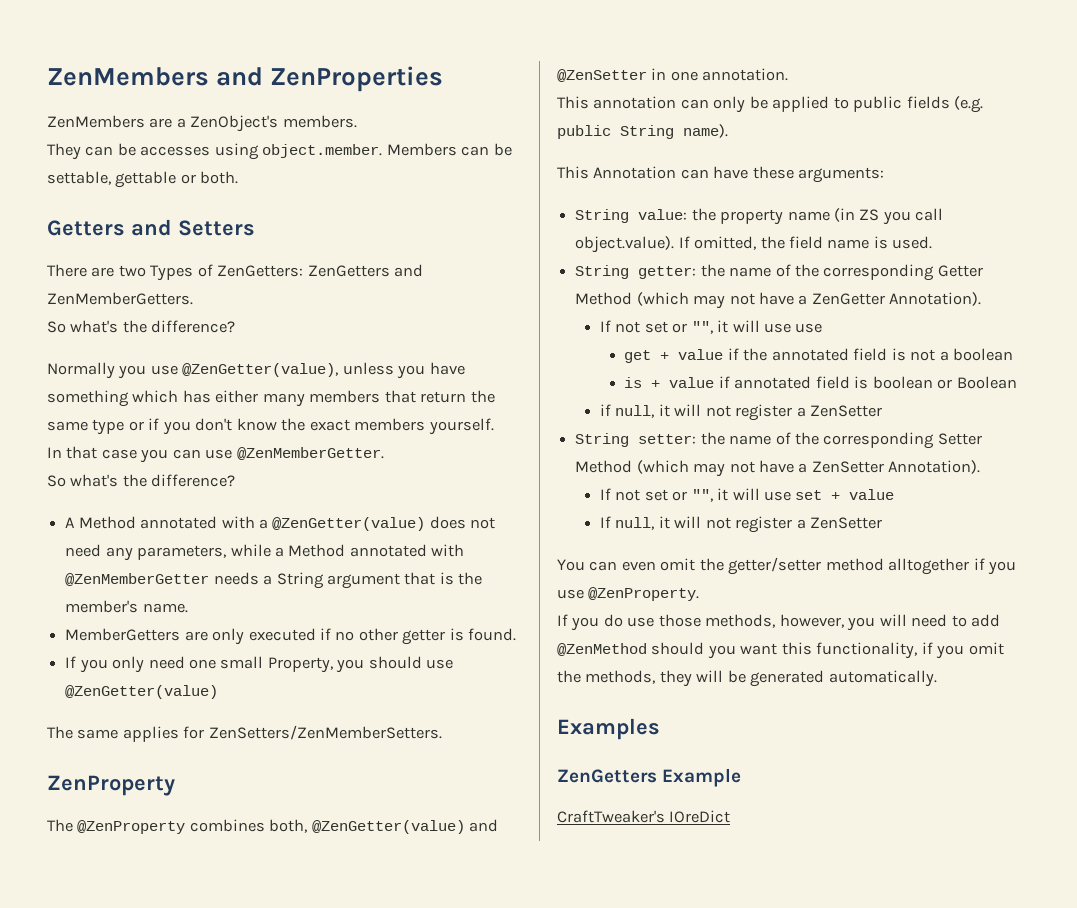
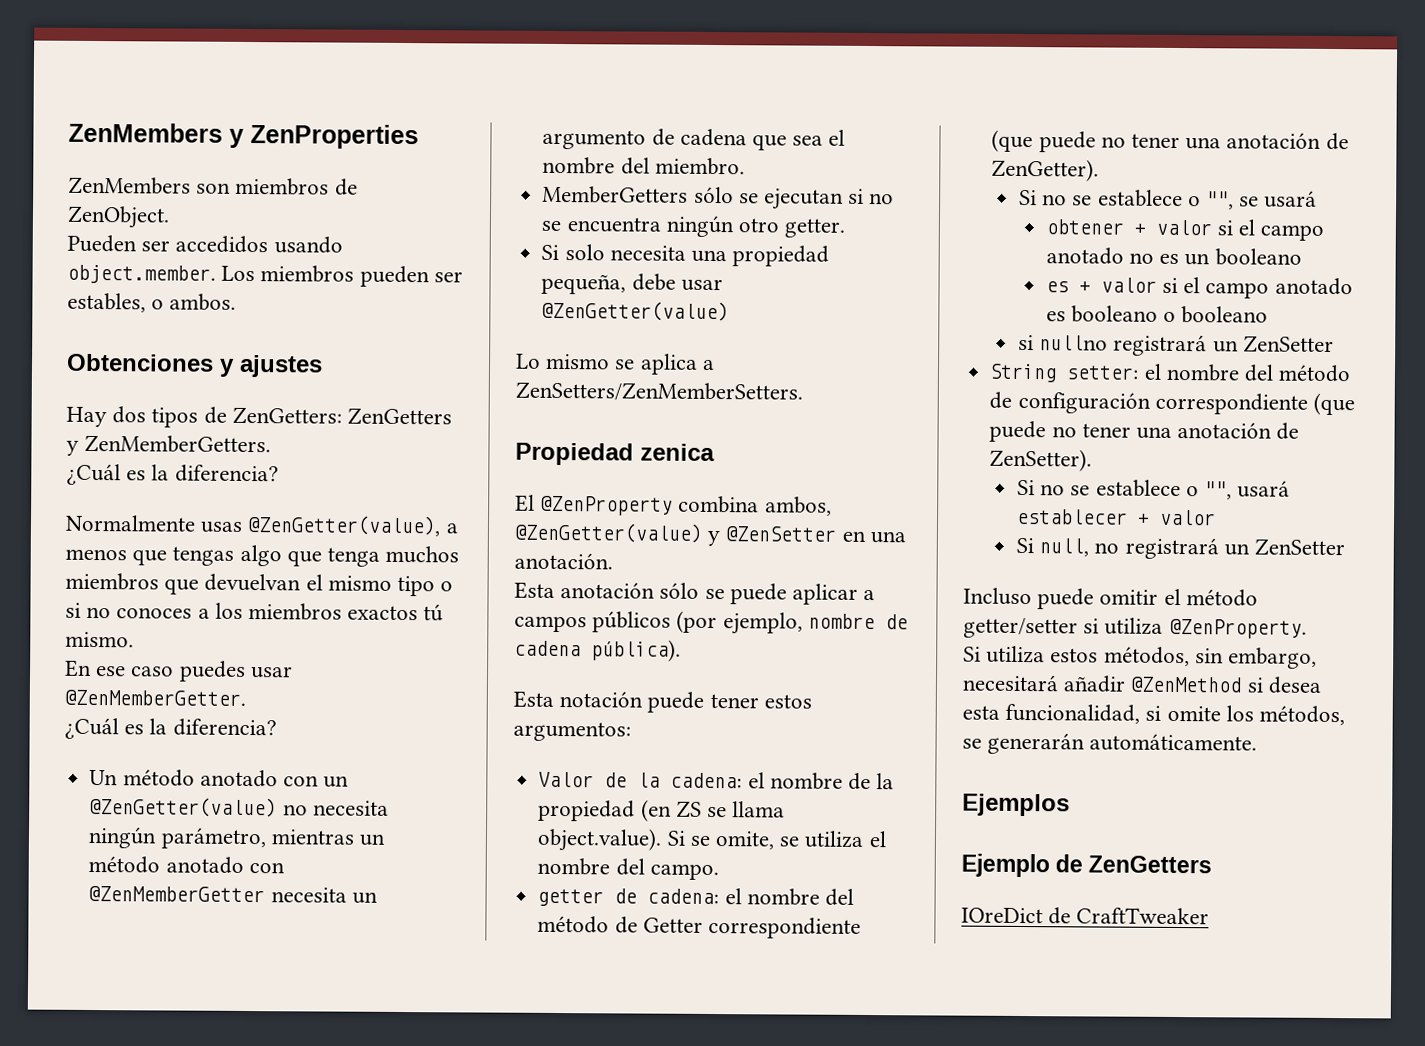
[47,67,264,86] ZenMembers and -> [68,122,244,148] ZenMembers y
[149,115,357,132] [47,143,512,160] [47,171,239,188] [47,219,255,236] [47,264,213,281] are a ZenObject's members. // They can be accesses using object.member. Members can be settable, gettable or both. // Getters and Setters // There are two Types of -> [196,177,358,196] [67,205,170,229] [67,234,343,254] [67,264,463,288] [67,292,237,313] [66,353,323,378] [66,406,227,428] son miembros de ZenObject. // Pueden ser accedidos usando object.member. Los miembros pueden ser estables, o ambos. // Obtenciones y ajustes // Hay dos tipos de
[394,264,424,277] and -> [66,440,79,456] y
[47,320,236,333] [47,362,465,379] [47,390,495,407] [47,418,494,435] [47,446,384,463] [47,474,236,487] [65,516,496,531] [65,544,465,561] [65,572,483,589] [65,600,188,613] [65,628,517,645] [65,656,454,673] [65,685,219,699] [47,725,442,742] [47,775,175,796] [47,819,499,834] [557,68,789,82] [557,96,984,113] [557,124,728,139] [557,166,885,183] [575,208,944,225] [575,236,933,253] [575,264,983,281] [575,292,982,309] [599,320,823,334] [624,348,1014,363] [624,376,1017,389] [599,404,882,421] [575,432,982,449] [575,460,981,477] [599,488,895,502] [599,516,882,533] [557,557,1017,575] [557,587,700,601] [557,614,1001,631] [557,642,1004,659] [557,670,937,687] [557,718,660,740] [557,768,742,787] [557,810,731,823] So what's the difference? // Normally you use @ZenGetter(value), unless you have something which has either many members that return the same type or if you don't know the exact members yourself. // In that case you can use @ZenMemberGetter. // So what's the difference? // A Method annotated with a @ZenGetter(value) does not need any parameters, while a Method annotated with @ZenMemberGetter needs a String argument that is the member's name. // MemberGetters are only executed if no other getter is found. // If you only need one small Property, you should use @ZenGetter(value) // The same applies for ZenSetters/ZenMemberSetters. // ZenProperty // The @ZenProperty combines both, @ZenGetter(value) and @ZenSetter in one annotation. // This annotation can only be applied to public fields (e.g. public String name). // This Annotation can have these arguments: // String value: the property name (in ZS you call object.value). If omitted, the field name is used. // String getter: the name of the corresponding Getter Method (which may not have a ZenGetter Annotation). // If not set or "", it will use use // get + value if the annotated field is not a boolean // is + value if annotated field is boolean or Boolean // if null, it will not register a ZenSetter // String setter: the name of the corresponding Setter Method (which may not have a ZenSetter Annotation). // If not set or "", it will use set + value // If null, it will not register a ZenSetter // You can even omit the getter/setter method alltogether if you use @ZenProperty. // If you do use those methods, however, you will need to add @ZenMethod should you want this functionality, if you omit the methods, they will be generated automatically. // Examples // ZenGetters Example // CraftTweaker's IOreDict -> [66,463,279,486] [65,514,458,537] [65,544,460,567] [65,572,454,597] [65,602,444,622] [65,631,134,648] [64,659,293,682] [64,689,246,706] [64,717,277,740] [89,769,350,788] [89,796,389,818] [88,826,385,850] [88,855,285,874] [88,885,378,904] [542,128,846,151] [542,156,745,176] [542,185,895,210] [541,215,846,238] [541,244,830,267] [541,273,723,295] [541,300,730,322] [515,353,715,375] [515,381,803,402] [515,442,715,466] [515,494,832,516] [514,522,906,547] [514,552,613,570] [514,581,876,605] [514,610,908,635] [514,639,681,662] [513,690,812,713] [513,721,631,742] [538,771,895,791] [538,799,786,822] [537,827,887,852] [537,857,719,881] [537,888,854,907] [537,915,861,939] [991,129,1349,153] [991,158,1100,182] [1018,189,1318,210] [1045,219,1325,241] [1045,247,1302,266] [1045,277,1353,299] [1045,305,1269,324] [1017,334,1334,357] [989,363,1352,383] [989,391,1355,416] [989,420,1300,443] [989,448,1093,472] [1016,479,1291,500] [1016,508,1216,526] [1015,537,1346,560] [963,587,1258,610] [963,617,1307,639] [963,645,1318,669] [962,674,1322,694] [962,703,1346,726] [962,732,1258,755] [962,793,1070,817] [961,853,1213,878] [961,907,1210,925] ¿Cuál es la diferencia? // Normalmente usas @ZenGetter(value), a menos que tengas algo que tenga muchos miembros que devuelvan el mismo tipo o si no conoces a los miembros exactos tú mismo. // En ese caso puedes usar @ZenMemberGetter. // ¿Cuál es la diferencia? // Un método anotado con un @ZenGetter(value) no necesita ningún parámetro, mientras un método anotado con @ZenMemberGetter necesita un argumento de cadena que sea el nombre del miembro. // MemberGetters sólo se ejecutan si no se encuentra ningún otro getter. // Si solo necesita una propiedad pequeña, debe usar @ZenGetter(value) // Lo mismo se aplica a ZenSetters/ZenMemberSetters. // Propiedad zenica // El @ZenProperty combina ambos, @ZenGetter(value) y @ZenSetter en una anotación. // Esta anotación sólo se puede aplicar a campos públicos (por ejemplo, nombre de cadena pública). // Esta notación puede tener estos argumentos: // Valor de la cadena: el nombre de la propiedad (en ZS se llama object.value). Si se omite, se utiliza el nombre del campo. // getter de cadena: el nombre del método de Getter correspondiente (que puede no tener una anotación de ZenGetter). // Si no se establece o "", se usará // obtener + valor si el campo anotado no es un booleano // es + valor si el campo anotado es booleano o booleano // si nullno registrará un ZenSetter // String setter: el nombre del método de configuración correspondiente (que puede no tener una anotación de ZenSetter). // Si no se establece o "", usará establecer + valor // Si null, no registrará un ZenSetter // Incluso puede omitir el método getter/setter si utiliza @ZenProperty. // Si utiliza estos métodos, sin embargo, necesitará añadir @ZenMethod si desea esta funcionalidad, si omite los métodos, se generarán automáticamente. // Ejemplos // Ejemplo de ZenGetters // IOreDict de CraftTweaker

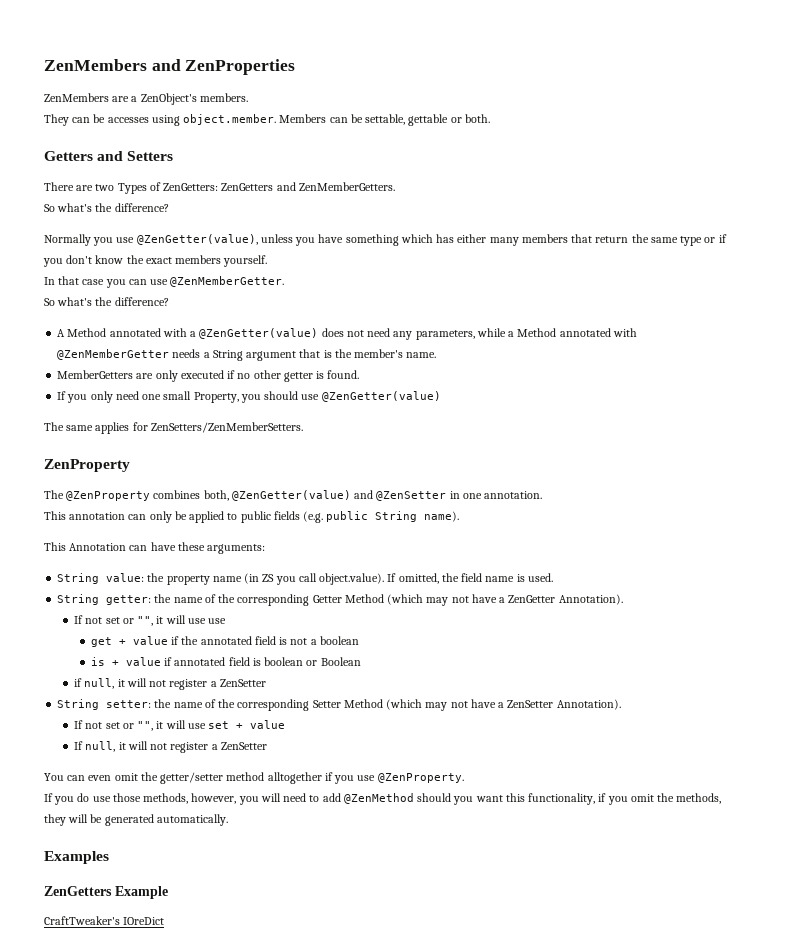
[68,122,244,148] ZenMembers y -> [44,59,181,71] ZenMembers and
[196,177,358,196] [67,205,170,229] [67,234,343,254] [67,264,463,288] [67,292,237,313] [66,353,323,378] [66,406,227,428] son miembros de ZenObject. // Pueden ser accedidos usando object.member. Los miembros pueden ser estables, o ambos. // Obtenciones y ajustes // Hay dos tipos de -> [112,93,248,105] [44,114,490,126] [44,151,174,161] [44,182,161,194] are a ZenObject's members. // They can be accesses using object.member. Members can be settable, gettable or both. // Getters and Setters // There are two Types of
[66,440,79,456] y -> [276,182,296,191] and
[66,463,279,486] [65,514,458,537] [65,544,460,567] [65,572,454,597] [65,602,444,622] [65,631,134,648] [64,659,293,682] [64,689,246,706] [64,717,277,740] [89,769,350,788] [89,796,389,818] [88,826,385,850] [88,855,285,874] [88,885,378,904] [542,128,846,151] [542,156,745,176] [542,185,895,210] [541,215,846,238] [541,244,830,267] [541,273,723,295] [541,300,730,322] [515,353,715,375] [515,381,803,402] [515,442,715,466] [515,494,832,516] [514,522,906,547] [514,552,613,570] [514,581,876,605] [514,610,908,635] [514,639,681,662] [513,690,812,713] [513,721,631,742] [538,771,895,791] [538,799,786,822] [537,827,887,852] [537,857,719,881] [537,888,854,907] [537,915,861,939] [991,129,1349,153] [991,158,1100,182] [1018,189,1318,210] [1045,219,1325,241] [1045,247,1302,266] [1045,277,1353,299] [1045,305,1269,324] [1017,334,1334,357] [989,363,1352,383] [989,391,1355,416] [989,420,1300,443] [989,448,1093,472] [1016,479,1291,500] [1016,508,1216,526] [1015,537,1346,560] [963,587,1258,610] [963,617,1307,639] [963,645,1318,669] [962,674,1322,694] [962,703,1346,726] [962,732,1258,755] [962,793,1070,817] [961,853,1213,878] [961,907,1210,925] ¿Cuál es la diferencia? // Normalmente usas @ZenGetter(value), a menos que tengas algo que tenga muchos miembros que devuelvan el mismo tipo o si no conoces a los miembros exactos tú mismo. // En ese caso puedes usar @ZenMemberGetter. // ¿Cuál es la diferencia? // Un método anotado con un @ZenGetter(value) no necesita ningún parámetro, mientras un método anotado con @ZenMemberGetter necesita un argumento de cadena que sea el nombre del miembro. // MemberGetters sólo se ejecutan si no se encuentra ningún otro getter. // Si solo necesita una propiedad pequeña, debe usar @ZenGetter(value) // Lo mismo se aplica a ZenSetters/ZenMemberSetters. // Propiedad zenica // El @ZenProperty combina ambos, @ZenGetter(value) y @ZenSetter en una anotación. // Esta anotación sólo se puede aplicar a campos públicos (por ejemplo, nombre de cadena pública). // Esta notación puede tener estos argumentos: // Valor de la cadena: el nombre de la propiedad (en ZS se llama object.value). Si se omite, se utiliza el nombre del campo. // getter de cadena: el nombre del método de Getter correspondiente (que puede no tener una anotación de ZenGetter). // Si no se establece o "", se usará // obtener + valor si el campo anotado no es un booleano // es + valor si el campo anotado es booleano o booleano // si nullno registrará un ZenSetter // String setter: el nombre del método de configuración correspondiente (que puede no tener una anotación de ZenSetter). // Si no se establece o "", usará establecer + valor // Si null, no registrará un ZenSetter // Incluso puede omitir el método getter/setter si utiliza @ZenProperty. // Si utiliza estos métodos, sin embargo, necesitará añadir @ZenMethod si desea esta funcionalidad, si omite los métodos, se generarán automáticamente. // Ejemplos // Ejemplo de ZenGetters // IOreDict de CraftTweaker -> [44,203,169,212] [44,234,727,246] [43,255,268,267] [44,276,285,288] [44,297,169,306] [57,328,637,340] [57,349,437,361] [57,370,360,382] [57,391,441,403] [44,422,303,434] [44,459,130,472] [44,490,543,501] [44,511,460,523] [44,542,266,554] [57,573,553,585] [57,594,623,606] [74,615,227,626] [91,636,359,647] [91,657,361,666] [74,678,266,690] [57,699,621,711] [74,720,286,731] [74,741,267,753] [44,772,464,784] [44,793,722,805] [44,814,228,826] [44,851,109,864] [44,886,168,899] [44,916,165,925] So what's the difference? // Normally you use @ZenGetter(value), unless you have something which has either many members that return the same type or if you don't know the exact members yourself. // In that case you can use @ZenMemberGetter. // So what's the difference? // A Method annotated with a @ZenGetter(value) does not need any parameters, while a Method annotated with @ZenMemberGetter needs a String argument that is the member's name. // MemberGetters are only executed if no other getter is found. // If you only need one small Property, you should use @ZenGetter(value) // The same applies for ZenSetters/ZenMemberSetters. // ZenProperty // The @ZenProperty combines both, @ZenGetter(value) and @ZenSetter in one annotation. // This annotation can only be applied to public fields (e.g. public String name). // This Annotation can have these arguments: // String value: the property name (in ZS you call object.value). If omitted, the field name is used. // String getter: the name of the corresponding Getter Method (which may not have a ZenGetter Annotation). // If not set or "", it will use use // get + value if the annotated field is not a boolean // is + value if annotated field is boolean or Boolean // if null, it will not register a ZenSetter // String setter: the name of the corresponding Setter Method (which may not have a ZenSetter Annotation). // If not set or "", it will use set + value // If null, it will not register a ZenSetter // You can even omit the getter/setter method alltogether if you use @ZenProperty. // If you do use those methods, however, you will need to add @ZenMethod should you want this functionality, if you omit the methods, they will be generated automatically. // Examples // ZenGetters Example // CraftTweaker's IOreDict

